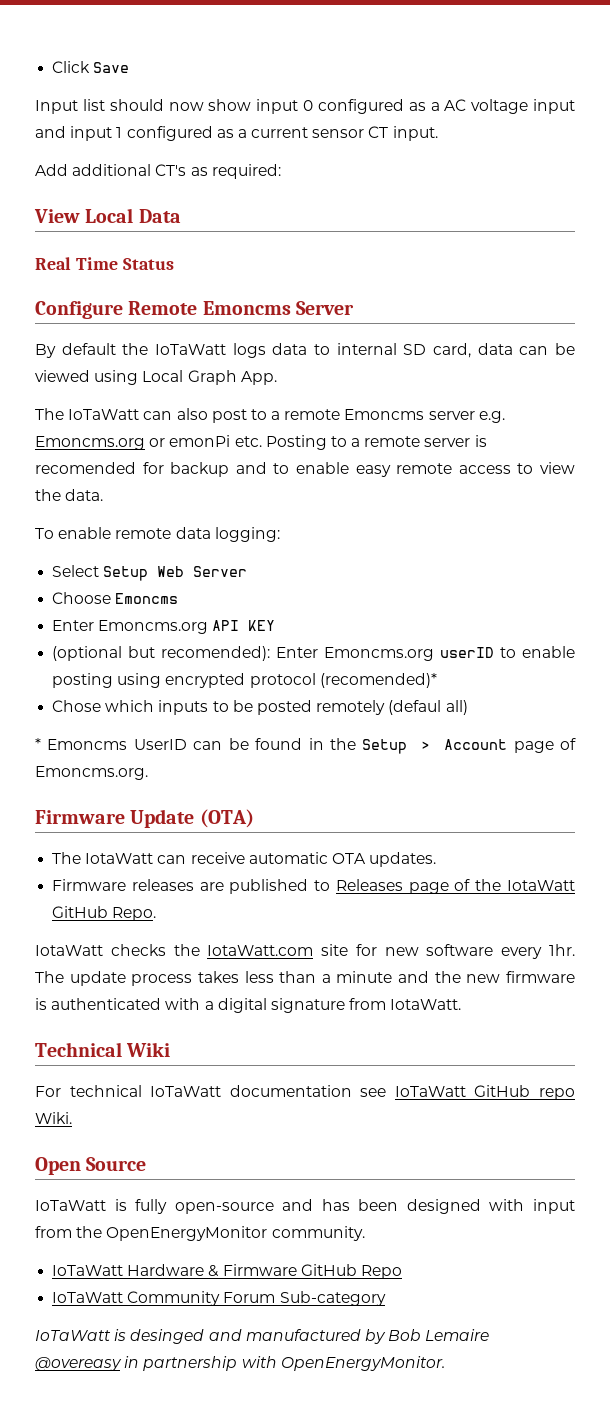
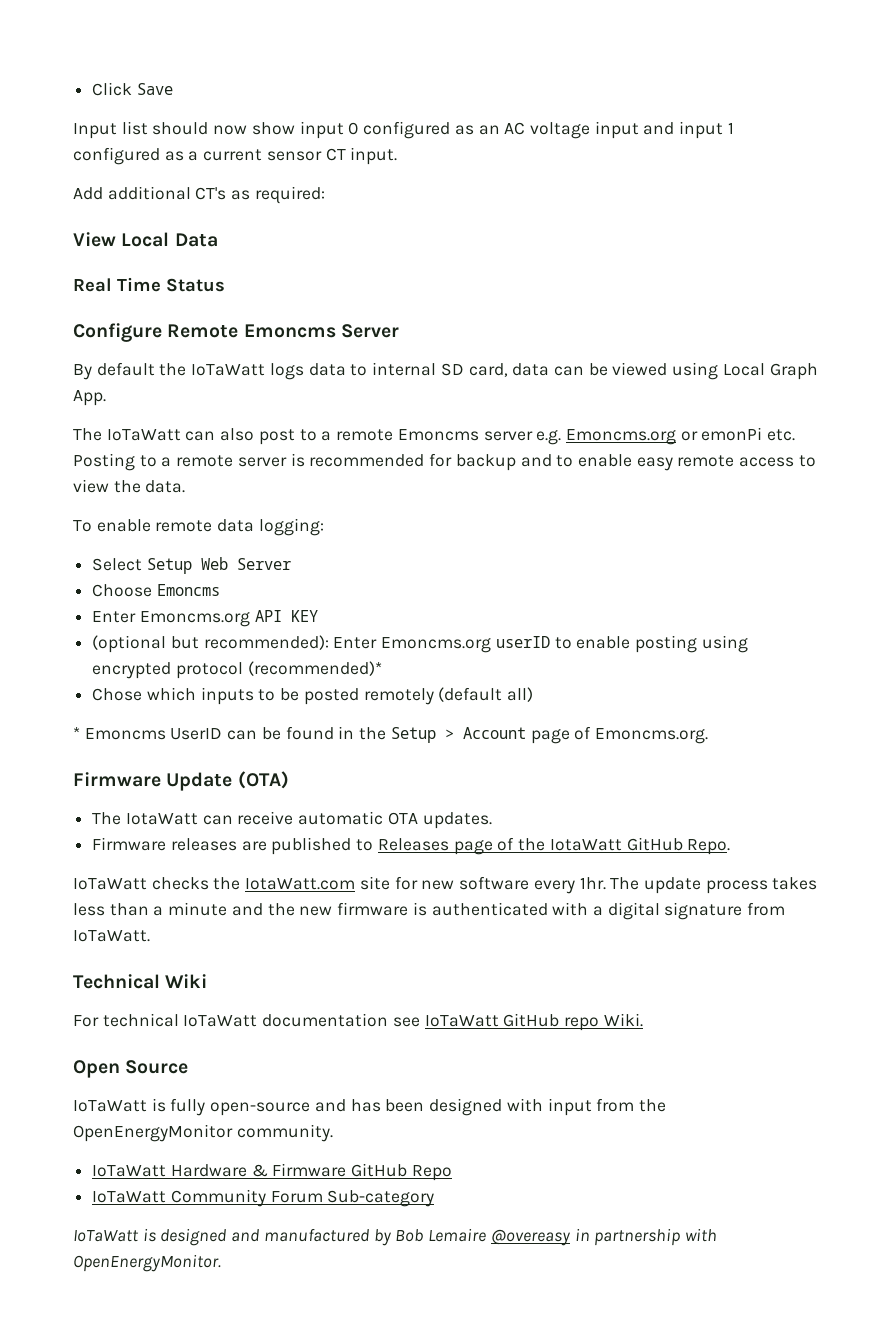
[430,102,440,111] a -> [478,125,500,135] an
[35,462,136,474] recomended -> [309,454,425,467] recommended
[161,646,271,661] recomended): -> [203,635,329,650] recommended):
[319,673,437,688] (recomended)* -> [247,661,382,676] (recommended)*
[388,700,442,715] (defaul -> [438,687,503,702] (default
[35,945,103,956] IotaWatt -> [73,878,147,890] IoTaWatt
[390,999,462,1010] IotaWatt. -> [73,930,150,942] IoTaWatt.
[130,1329,205,1344] desinged -> [160,1228,227,1246] designed

